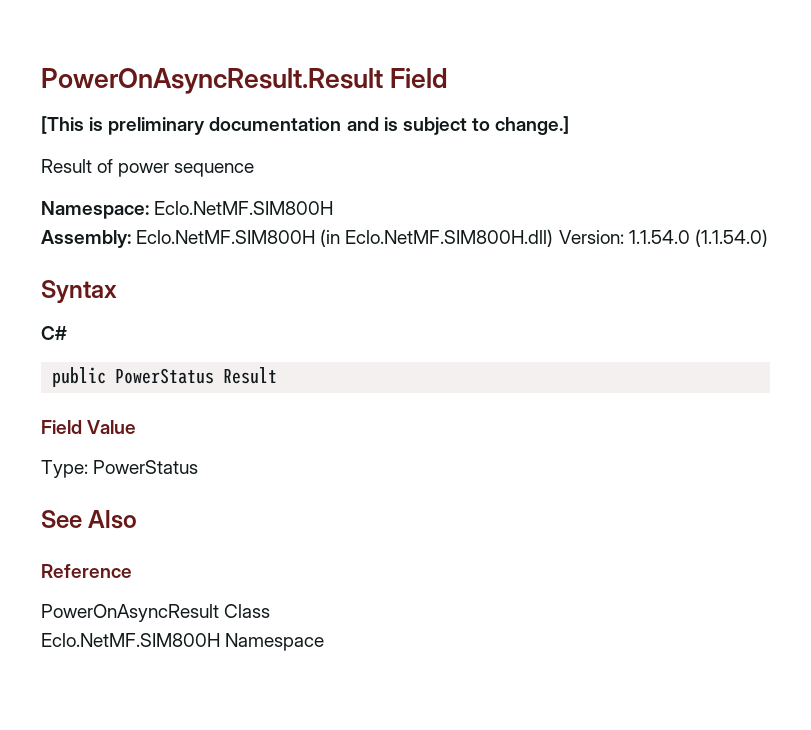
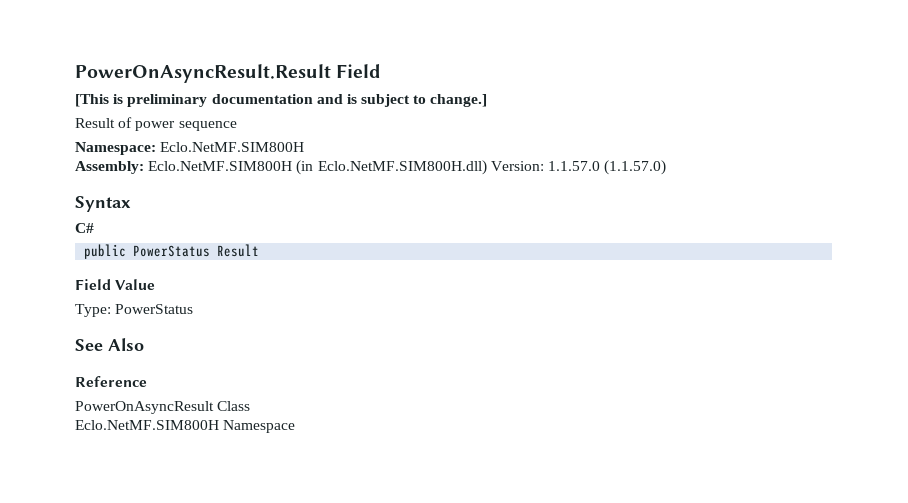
[628,229,768,247] 1.1.54.0 (1.1.54.0) -> [547,160,667,175] 1.1.57.0 (1.1.57.0)

